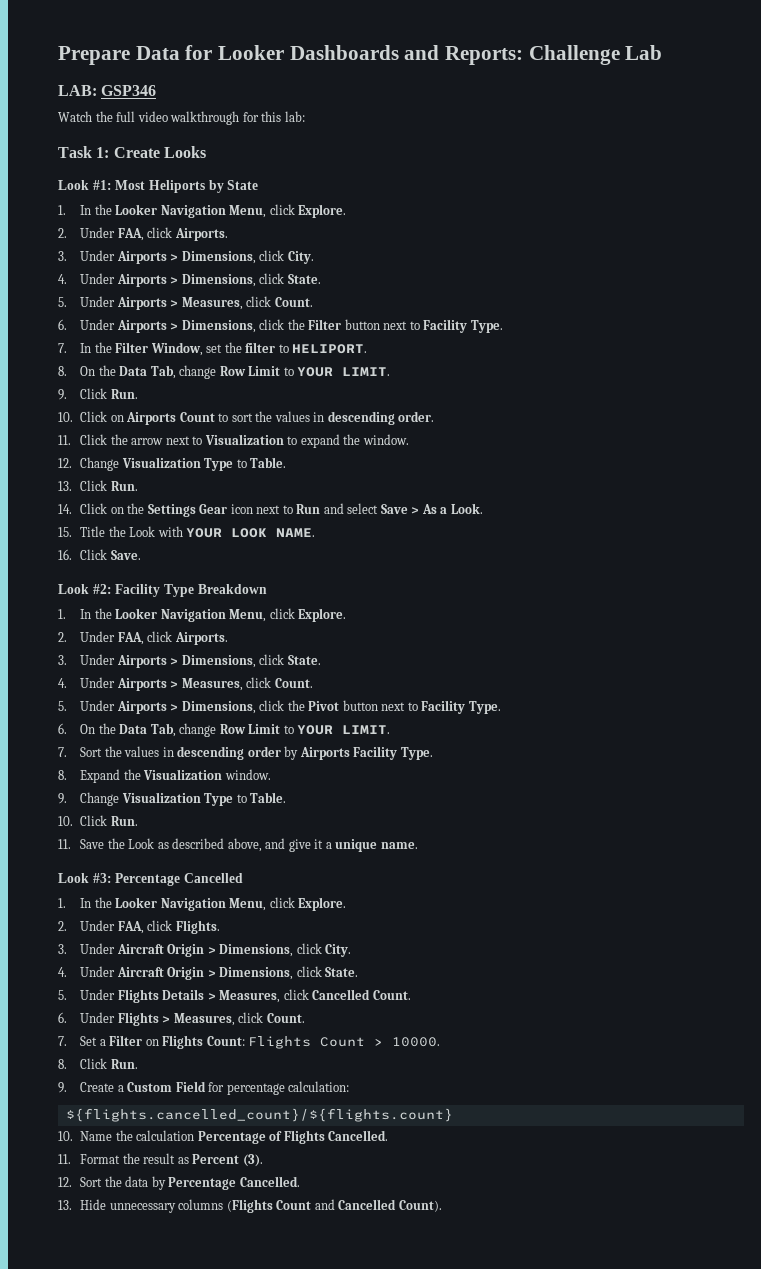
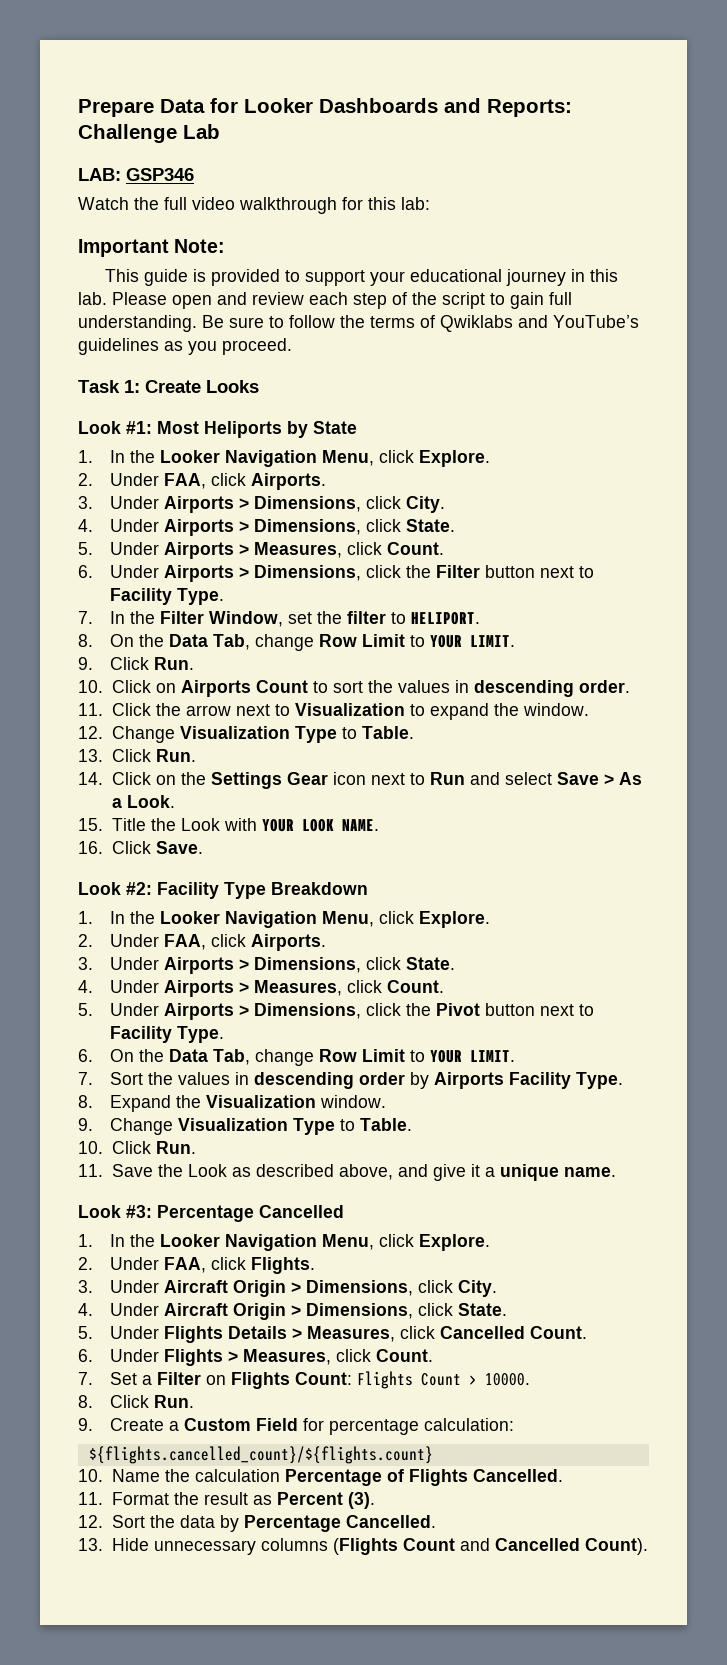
(305, 116) none -> [78,239,226,257] [105,269,619,286] [78,292,572,309] [78,315,639,332] [78,338,292,355] // Important Note: // This guide is provided to support your educational journey in this lab. Please open and review each step of the script to gain full understanding. Be sure to follow the terms of Qwiklabs and YouTube’s guidelines as you proceed.

